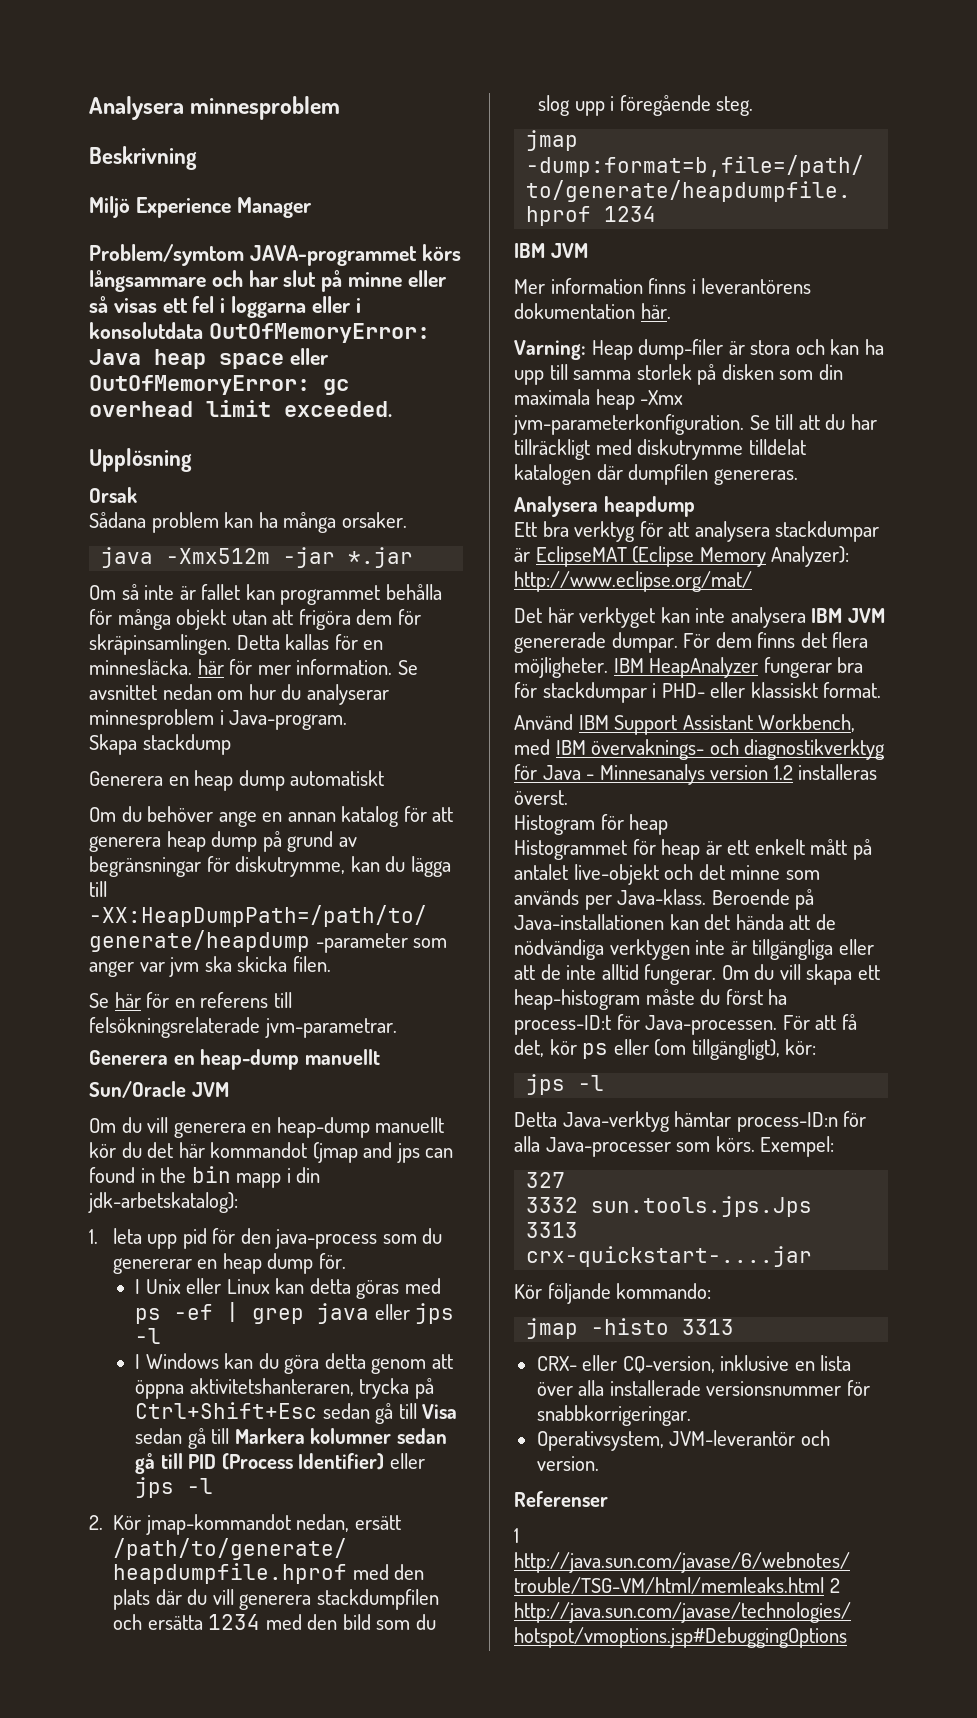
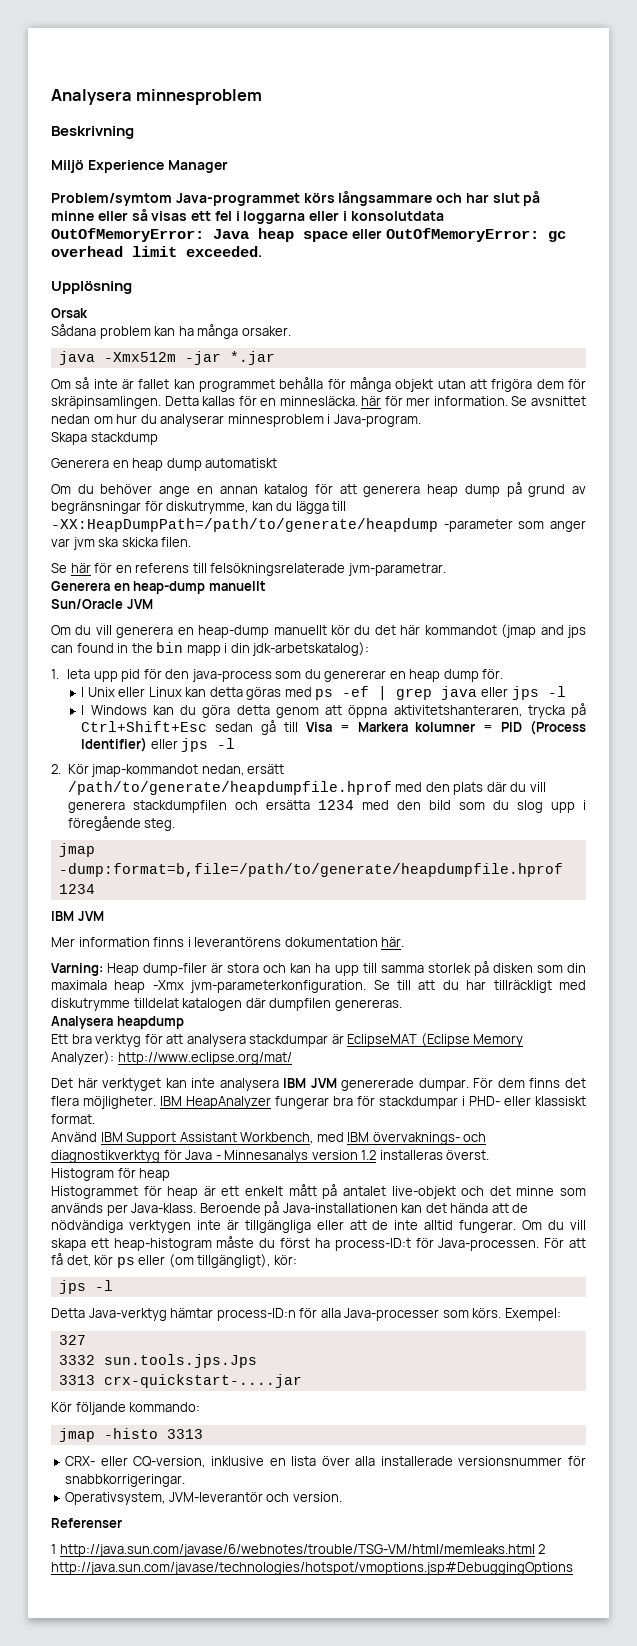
[249,245,417,266] JAVA-programmet -> [175,193,300,206] Java-programmet
[135,1428,447,1449] [135,1453,183,1474] sedan gå till Markera kolumner sedan gå till -> [339,722,494,732] = Markera kolumner =

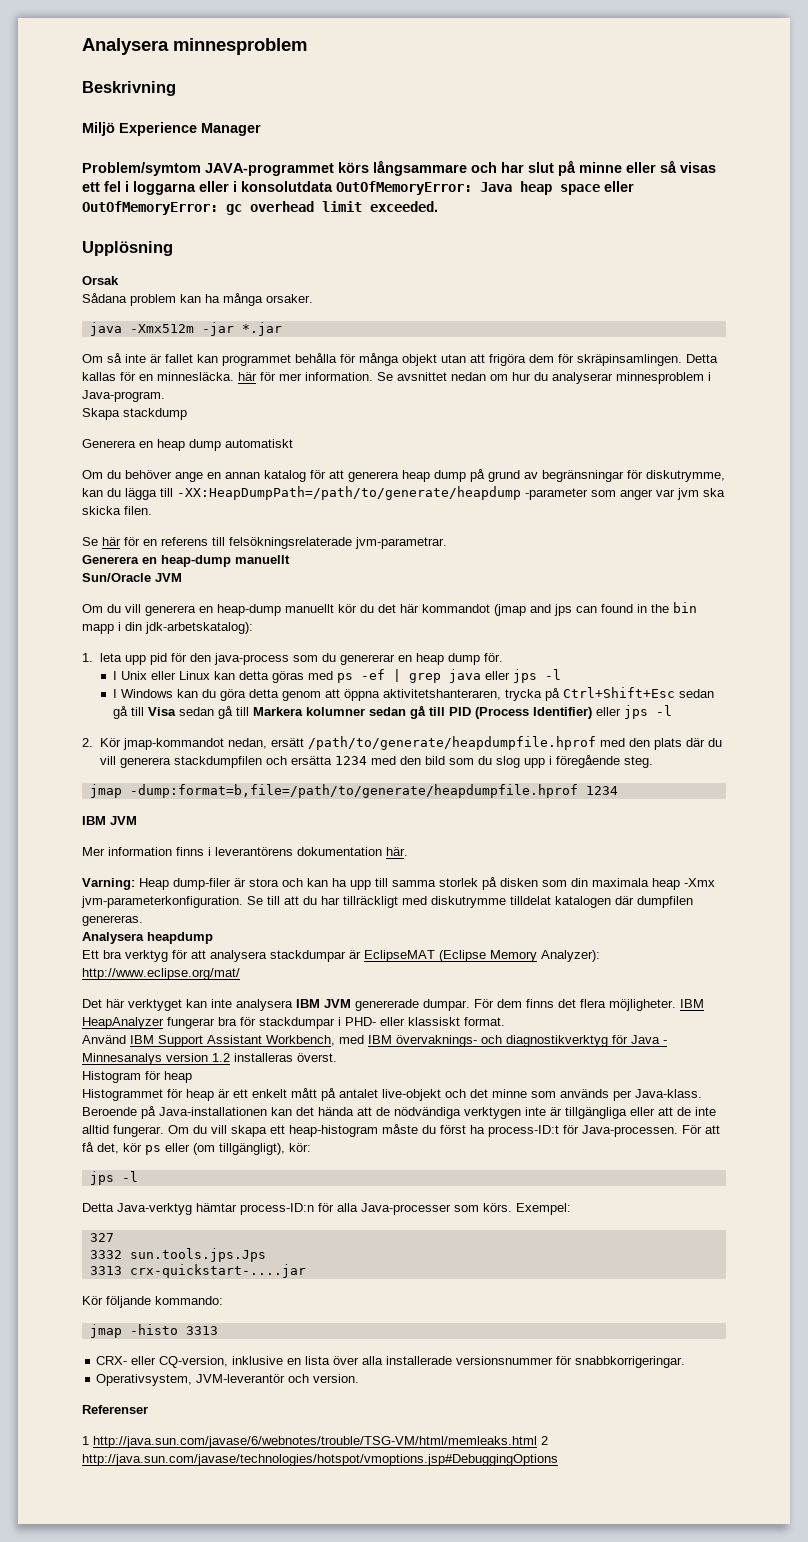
[175,193,300,206] Java-programmet -> [205,163,334,176] JAVA-programmet
[339,722,494,732] = Markera kolumner = -> [179,705,446,719] sedan gå till Markera kolumner sedan gå till

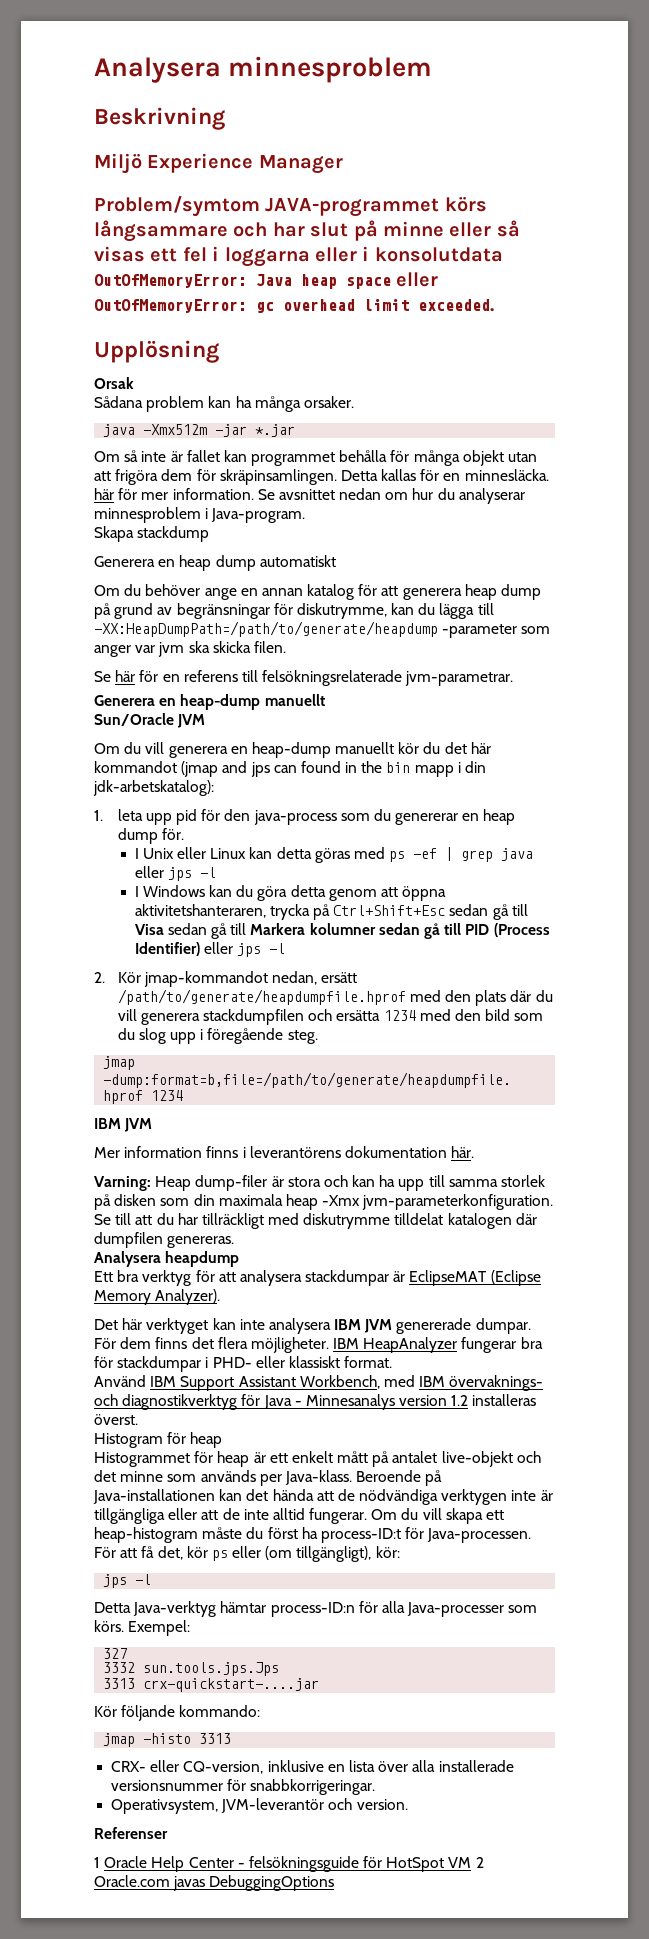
[541,950,600,962] [82,968,240,980] Analyzer): http://www.eclipse.org/mat/ -> [155,1289,221,1305] Analyzer).
[93,1436,548,1448] [82,1454,558,1466] http://java.sun.com/javase/6/webnotes/trouble/TSG-VM/html/memleaks.html 2 http://java.sun.com/javase/technologies/hotspot/vmoptions.jsp#DebuggingOptions -> [104,1856,484,1872] [94,1875,335,1891] Oracle Help Center - felsökningsguide för HotSpot VM 2 Oracle.com javas DebuggingOptions

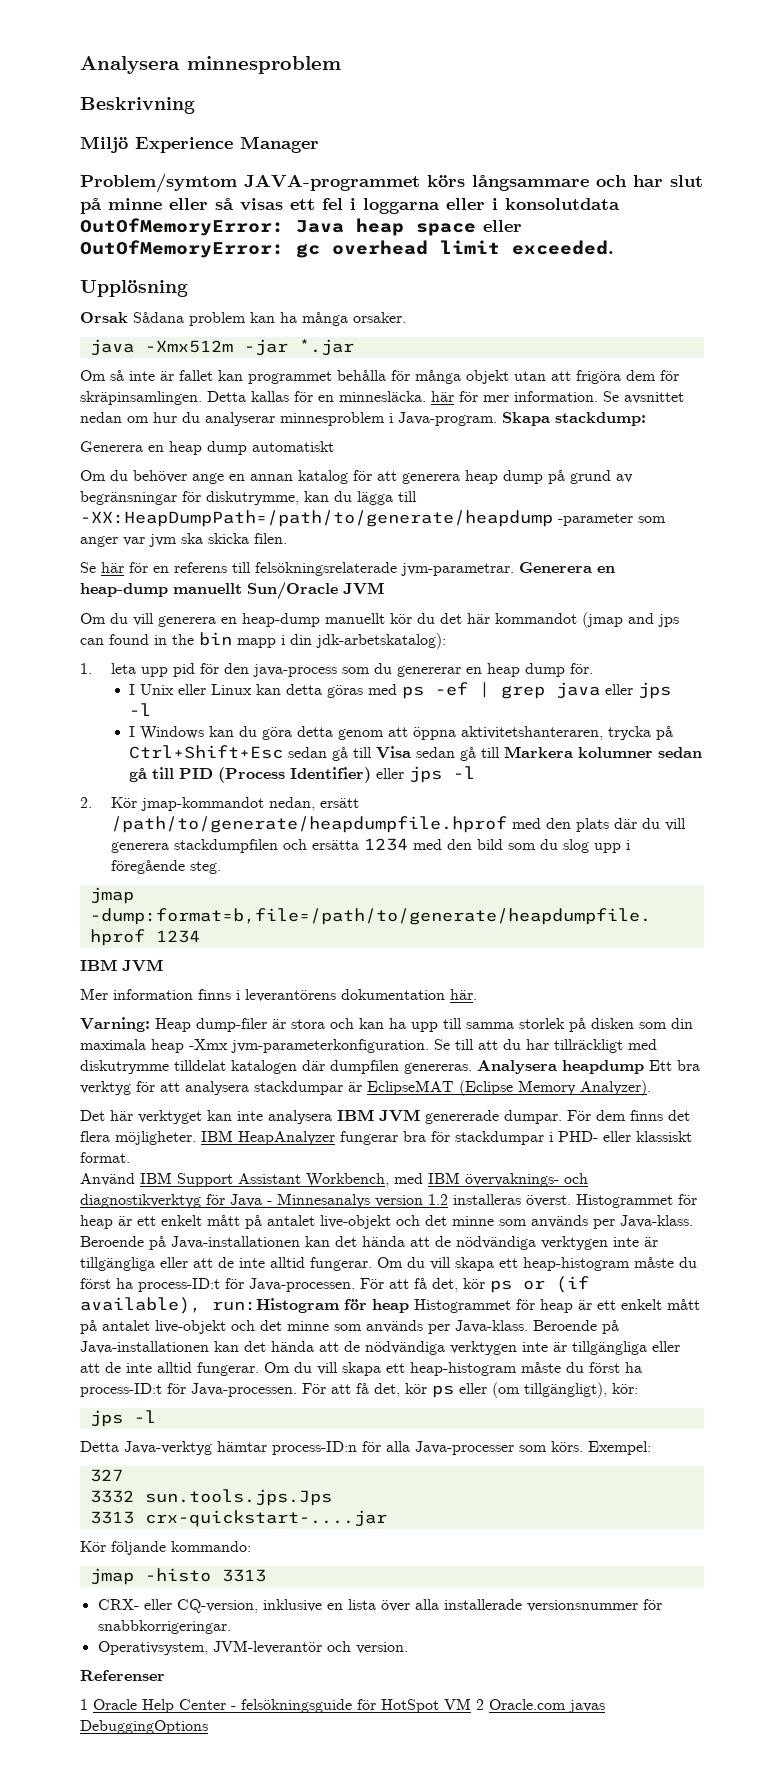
(134, 383) // -> (128, 317) none
[94,526,210,542] // Skapa stackdump -> [502,412,646,426] Skapa stackdump:
(514, 678) // -> (514, 569) none
(325, 700) // -> (242, 588) none
(235, 1242) // -> (472, 1068) none
(240, 1259) // -> (644, 1067) none
[94,1432,223,1448] // Histogram för heap // -> [576,1194,697,1208] [80,1215,693,1229] [80,1236,658,1250] [80,1257,697,1271] [80,1276,589,1293] [80,1297,409,1314] Histogrammet för heap är ett enkelt mått på antalet live-objekt och det minne som används per Java-klass. Beroende på Java-installationen kan det hända att de nödvändiga verktygen inte är tillgängliga eller att de inte alltid fungerar. Om du vill skapa ett heap-histogram måste du först ha process-ID:t för Java-processen. För att få det, kör ps or (if available), run:Histogram för heap

